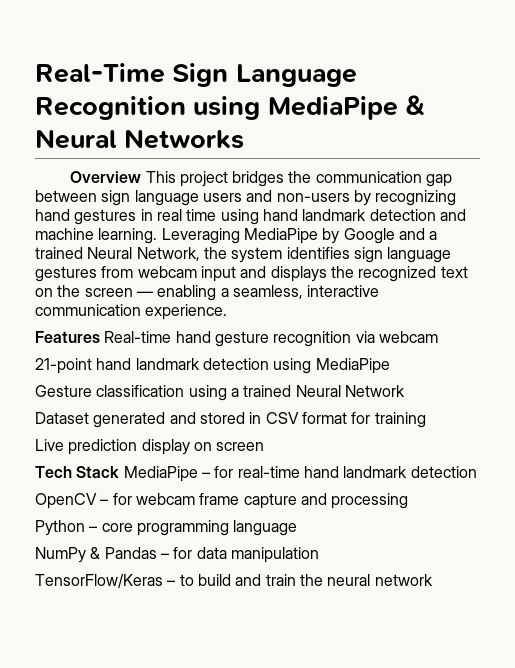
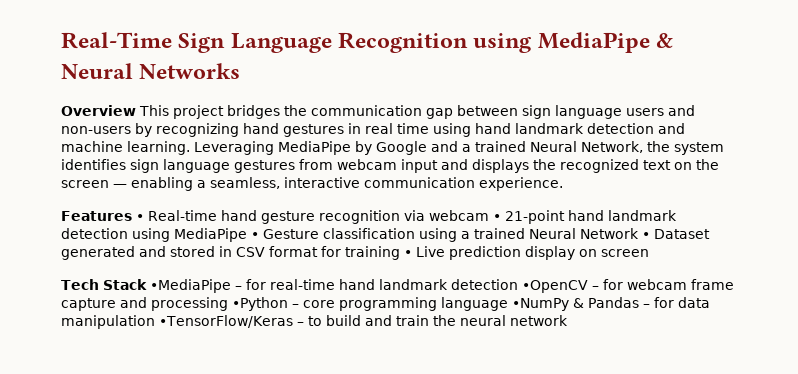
(100, 337) none -> [136,214,144,221] •
(438, 337) // -> [493,214,501,221] •
(390, 366) // -> [251,232,259,239] •
(405, 391) // -> [642,232,650,239] •
(426, 420) // -> [404,250,412,257] •
[123,466,198,482] MediaPipe -> [149,279,231,293] •MediaPipe
[35,493,97,509] // OpenCV -> [521,280,588,293] •OpenCV
[35,520,85,536] // Python -> [232,297,288,311] •Python
[35,547,86,563] // NumPy -> [512,298,569,311] •NumPy
[35,574,163,588] // TensorFlow/Keras -> [159,315,293,328] •TensorFlow/Keras

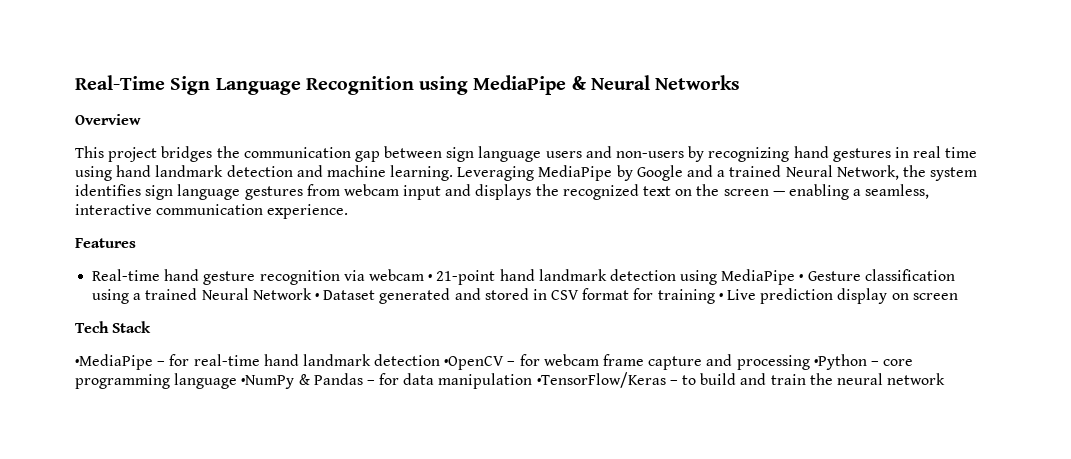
(136, 110) none -> (141, 119) //
[136,214,144,221] • -> (136, 243) //
(147, 284) none -> (152, 327) //

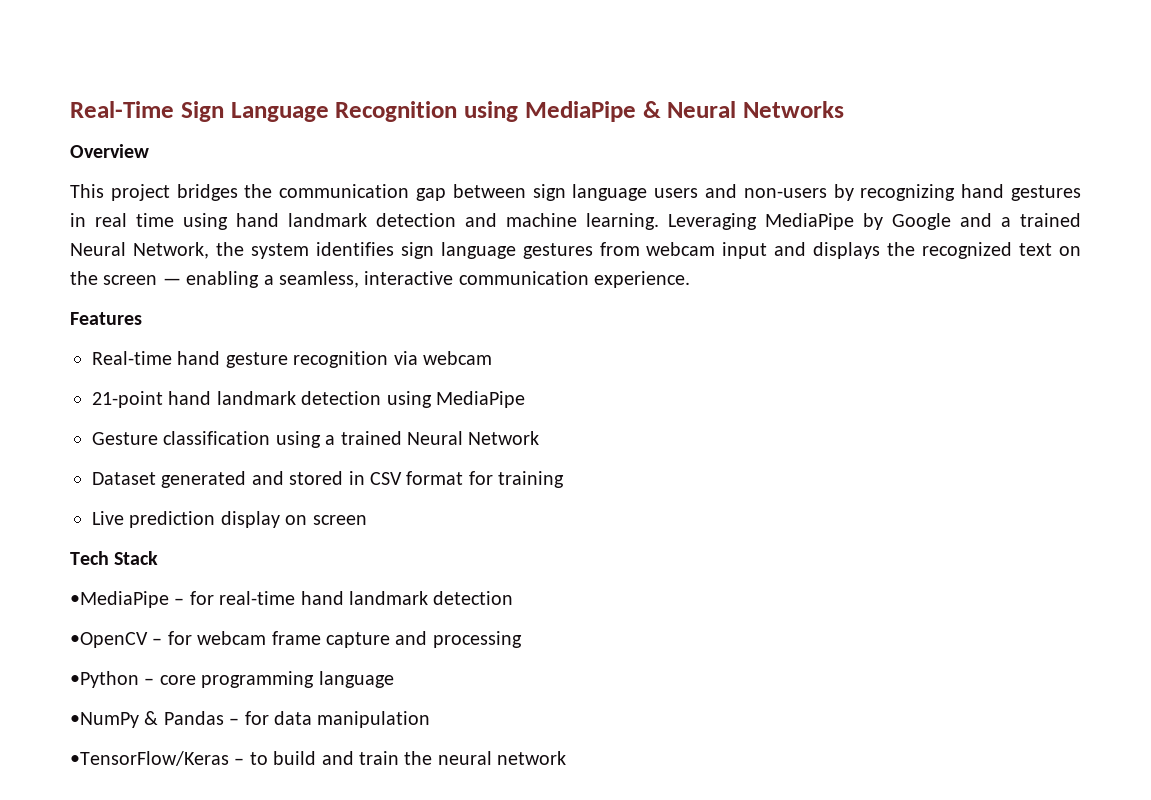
[428,274,433,281] • -> (492, 358) //
[799,274,804,281] • -> (525, 399) //
[314,293,319,300] • -> (540, 438) //
[718,293,723,300] • -> (565, 479) //
(441, 360) none -> (514, 598) //
(810, 362) none -> (522, 639) //
(238, 381) none -> (394, 679) //
(533, 381) none -> (431, 719) //

